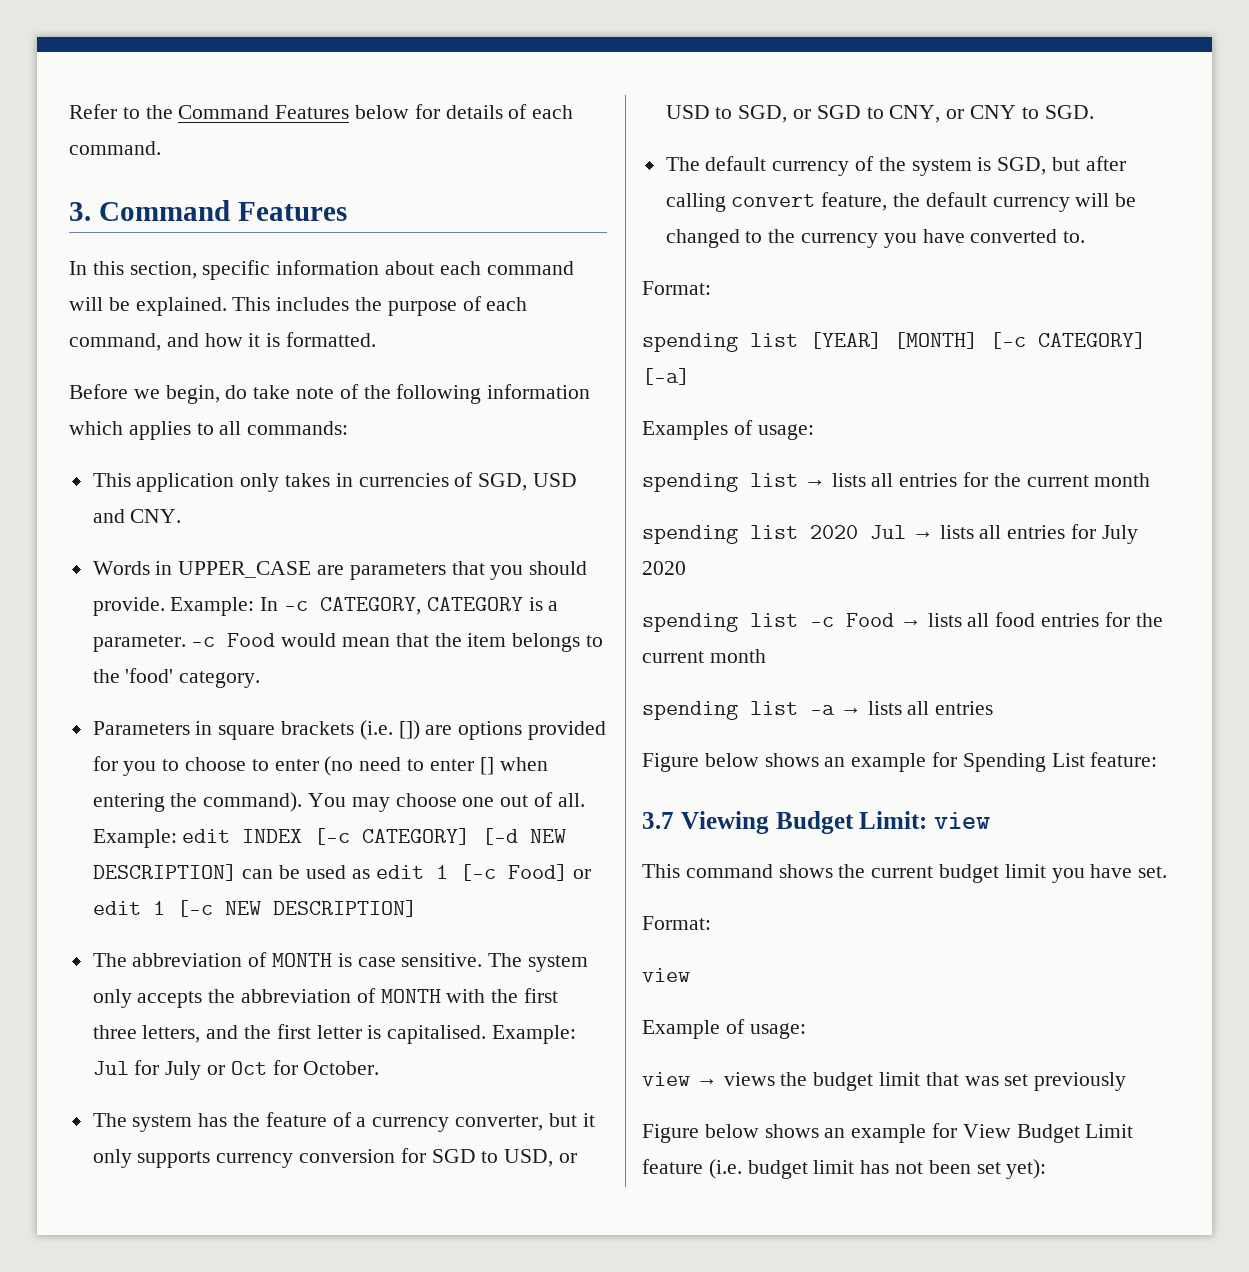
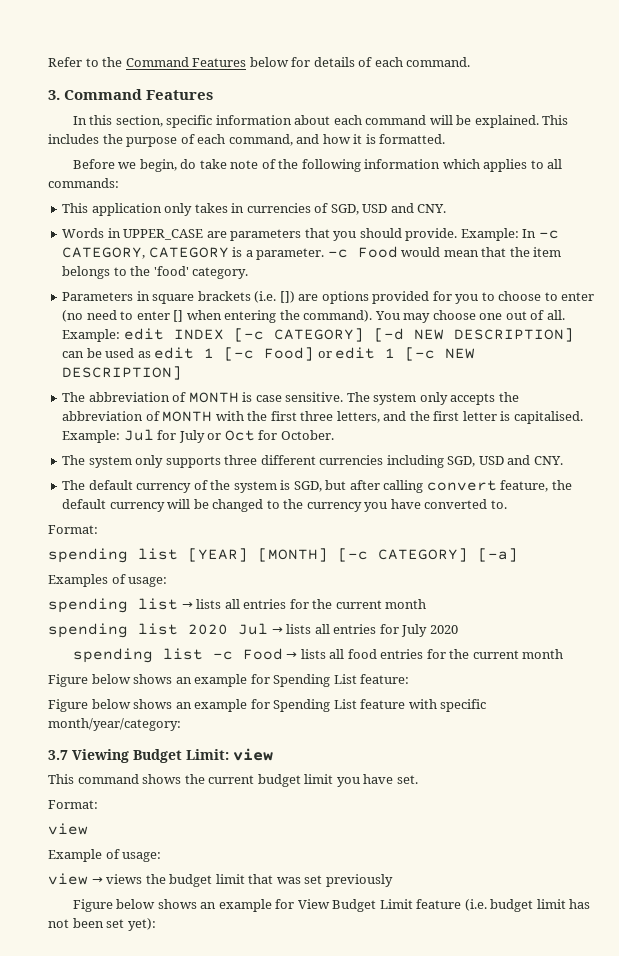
[198,1112,595,1132] [92,1148,578,1168] [665,105,1094,123] has the feature of a currency converter, but it only supports currency conversion for SGD to USD, or USD to SGD, or SGD to CNY, or CNY to SGD. -> [135,455,563,468] only supports three different currencies including SGD, USD and CNY.
[642,701,994,720] [642,752,1158,772] spending list -a → lists all entries // Figure below shows an example for Spending List feature: -> [48,674,410,687] [48,699,487,712] [48,718,181,731] Figure below shows an example for Spending List feature: // Figure below shows an example for Spending List feature with specific month/year/category:

